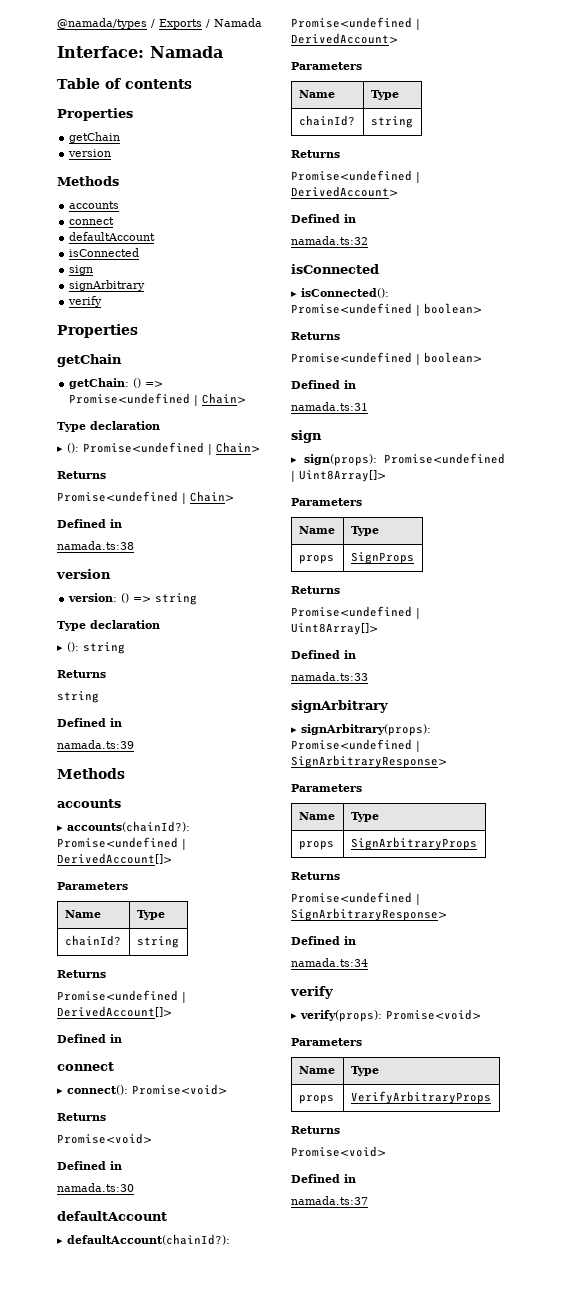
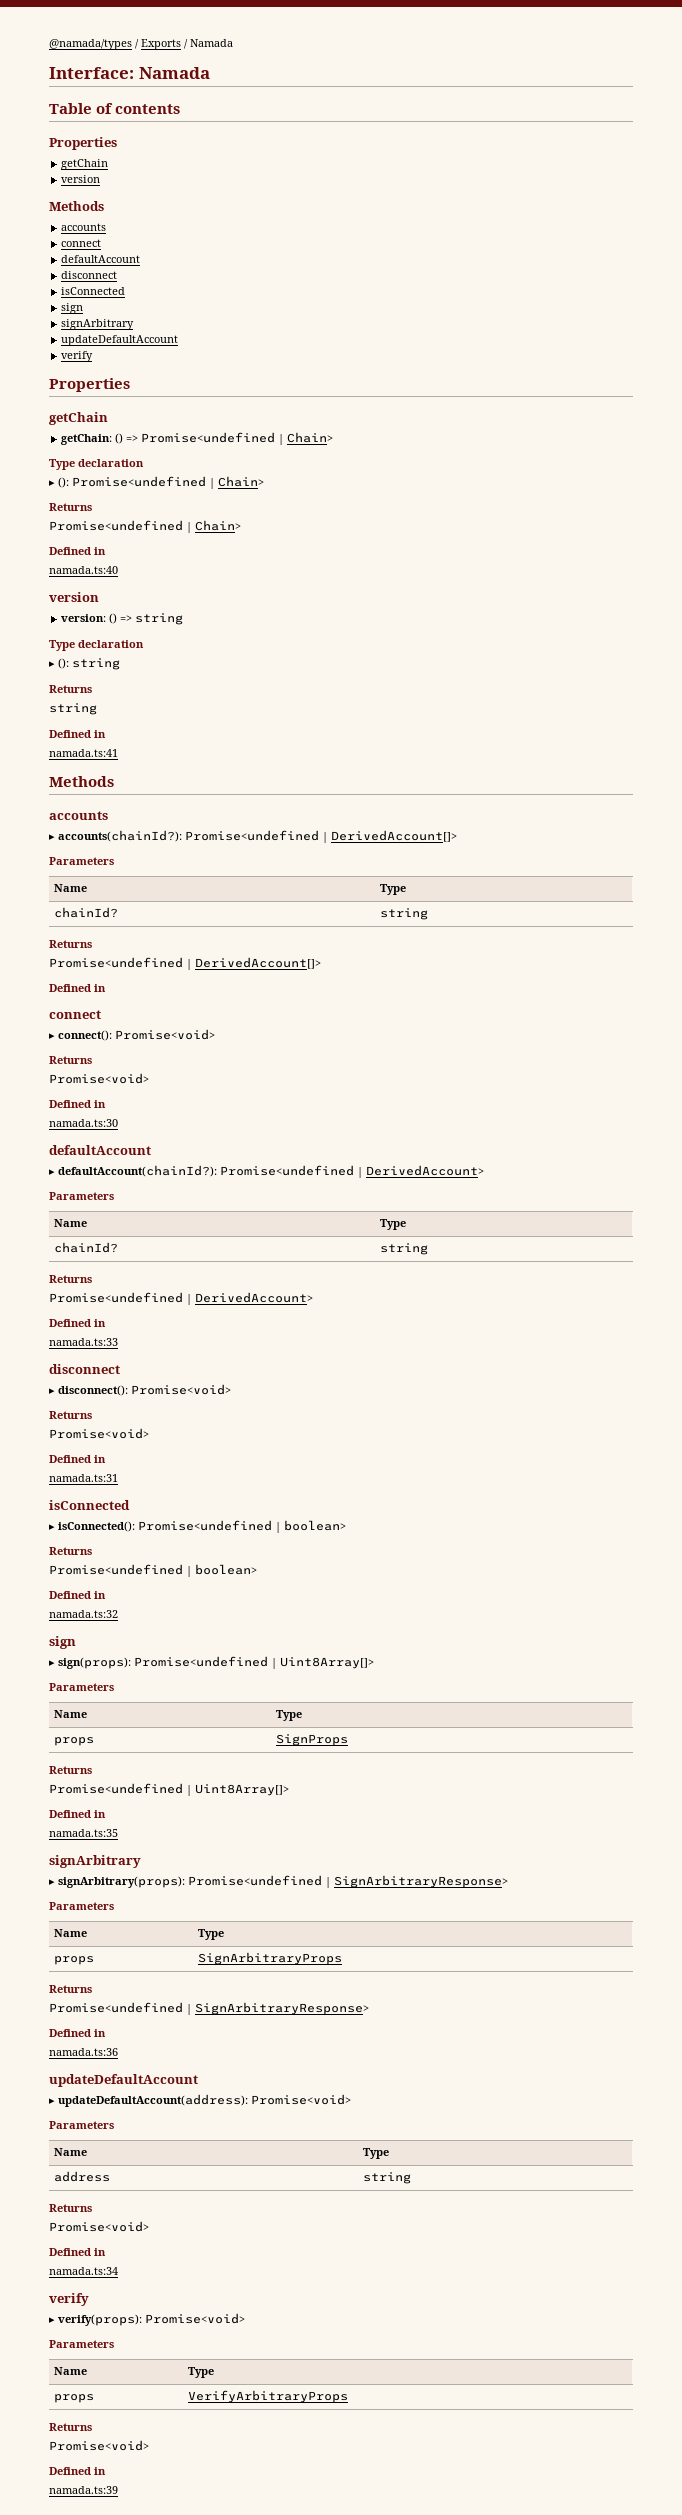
(156, 236) none -> [61,271,118,279] // disconnect
(146, 285) none -> [61,335,179,346] // updateDefaultAccount
[57,541,134,550] namada.ts:38 -> [49,566,118,574] namada.ts:40
[57,740,134,749] namada.ts:39 -> [49,749,118,757] namada.ts:41
[291,236,368,245] namada.ts:32 -> [49,1338,118,1346] [49,1364,120,1374] [49,1384,231,1396] [49,1411,92,1419] [49,1428,149,1439] [49,1455,106,1463] [49,1474,118,1482] namada.ts:33 // disconnect // ▸ disconnect(): Promise<void> // Returns // Promise<void> // Defined in // namada.ts:31
[291,402,368,411] namada.ts:31 -> [49,1610,118,1618] namada.ts:32
[291,672,368,681] namada.ts:33 -> [49,1829,118,1837] namada.ts:35
(356, 940) none -> [49,2048,118,2056] [49,2074,198,2087] [49,2094,351,2107] [49,2121,114,2129] [54,2148,88,2156] [363,2148,390,2159] [54,2171,111,2182] [363,2172,412,2184] [49,2204,92,2212] [49,2221,149,2232] [49,2248,106,2256] // namada.ts:36 // updateDefaultAccount // ▸ updateDefaultAccount(address): Promise<void> // Parameters // Name | Type // address | string // Returns // Promise<void> // Defined in
[291,1196,368,1205] namada.ts:37 -> [49,2486,118,2494] namada.ts:39

